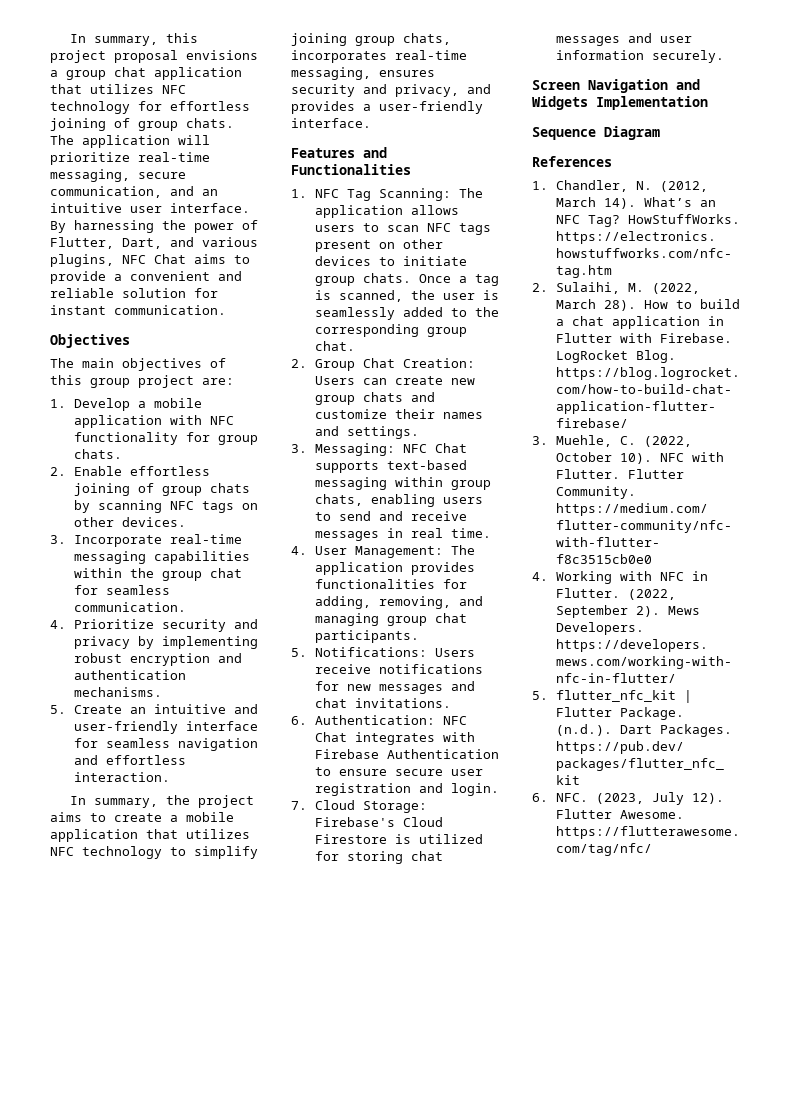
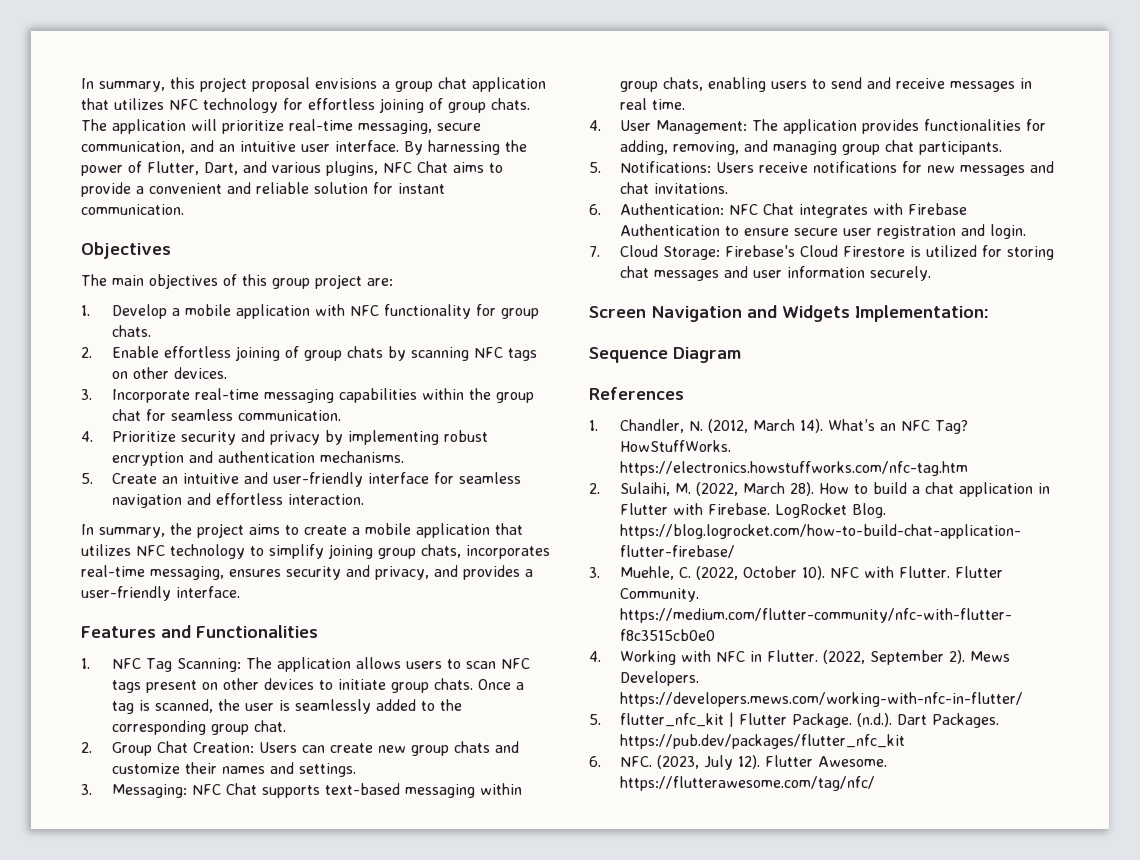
[596,96,708,110] Implementation -> [855,305,989,322] Implementation:

